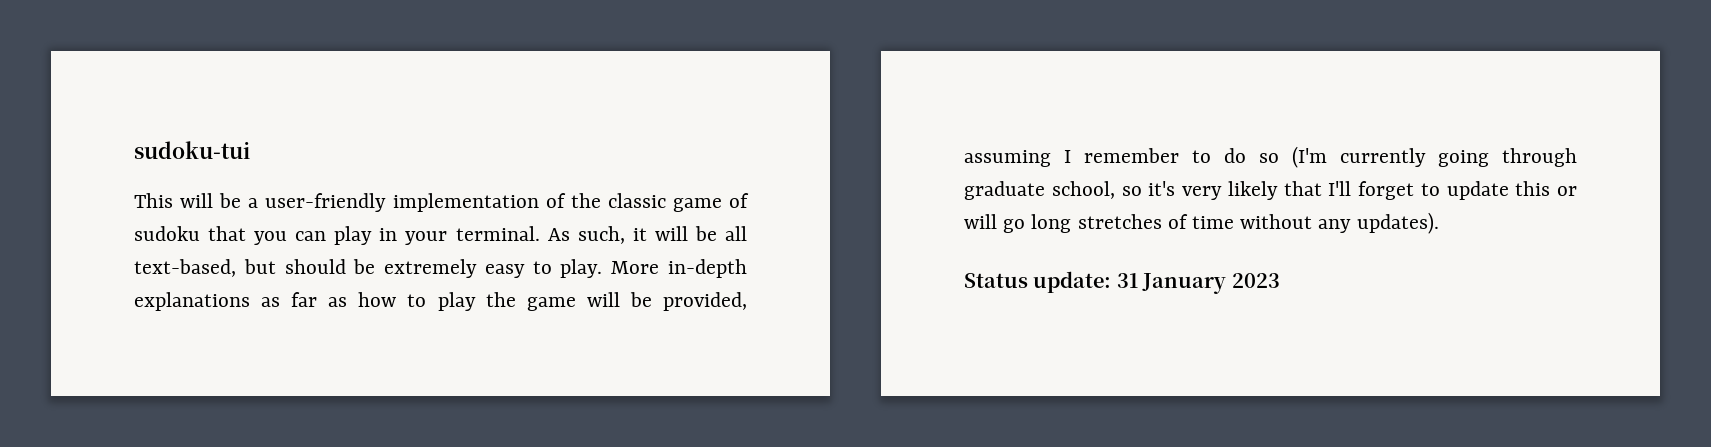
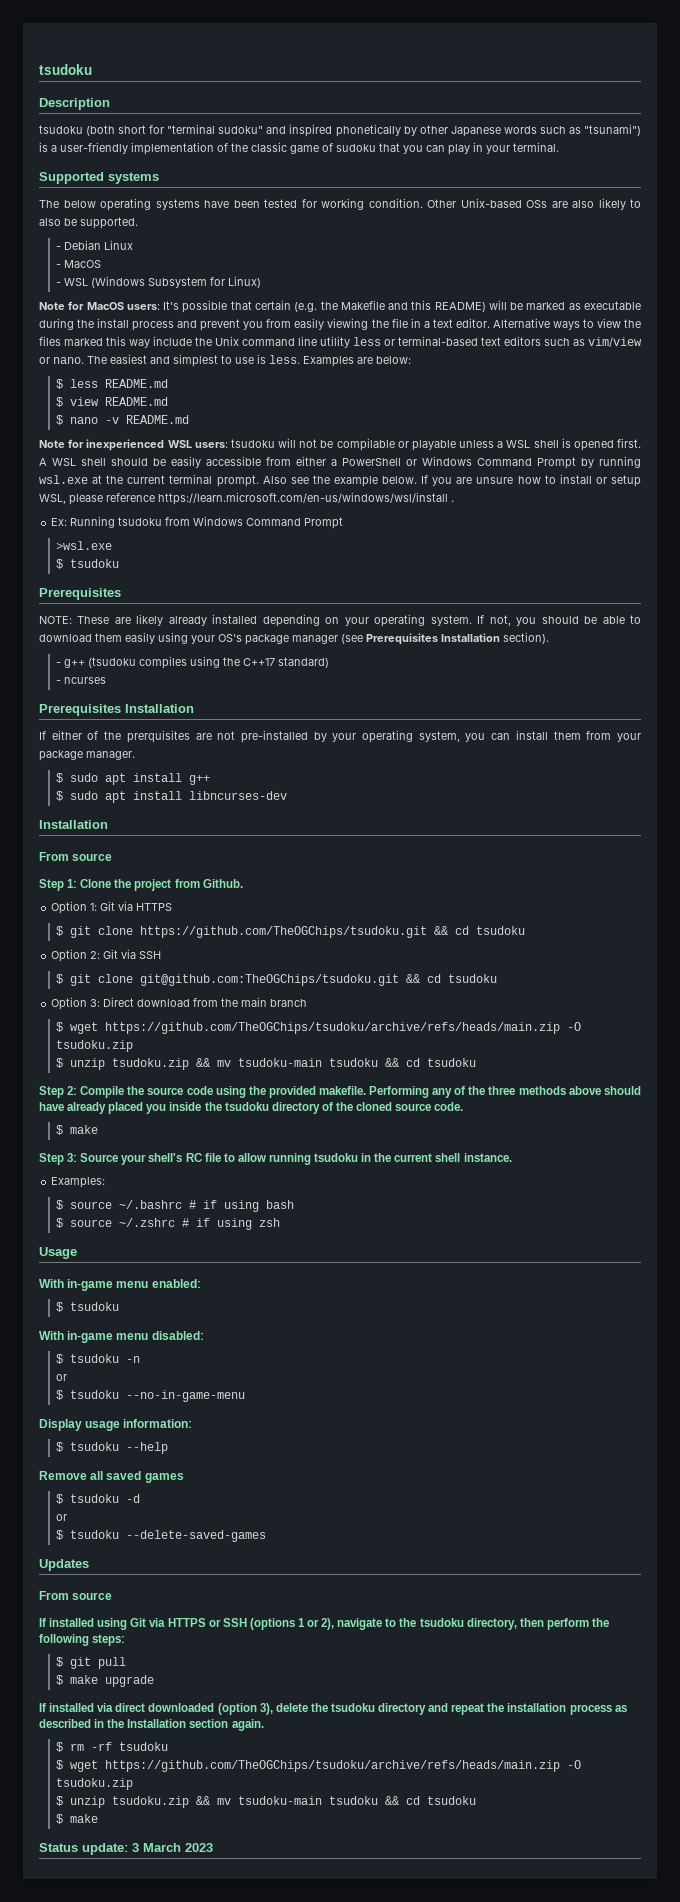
[134,141,250,159] [134,193,242,208] sudoku-tui // This will be -> [39,64,92,75] [39,98,110,110] [39,124,641,137] [39,142,48,152] tsudoku // Description // tsudoku (both short for "terminal sudoku" and inspired phonetically by other Japanese words such as "tsunami") is
[547,226,748,244] [134,259,747,278] [134,292,747,311] [964,146,1577,168] [964,181,1577,200] [964,212,1439,234] As such, it will be all text-based, but should be extremely easy to play. More in-depth explanations as far as how to play the game will be provided, assuming I remember to do so (I'm currently going through graduate school, so it's very likely that I'll forget to update this or will go long stretches of time without any updates). -> [39,172,159,184] [39,198,641,211] [39,217,138,229] [56,240,134,250] [56,260,102,268] [56,276,262,288] [39,300,641,313] [39,318,641,331] [39,336,642,348] [39,354,411,367] [56,379,169,389] [56,397,169,407] [56,415,190,425] [39,438,642,451] [39,456,641,469] [39,474,641,487] [39,492,454,505] [51,516,344,529] [56,541,113,550] [56,559,120,569] [39,588,121,600] [39,614,642,627] [39,632,549,645] [56,656,330,669] [56,677,107,684] [39,704,194,716] [39,730,641,743] [39,750,135,761] [56,773,211,785] [56,791,288,803] [39,820,108,829] [39,852,113,861] [39,879,243,891] [51,901,173,914] [56,926,526,938] [51,949,162,962] [56,974,498,986] [51,997,308,1010] [56,1022,582,1034] [56,1040,134,1052] [56,1058,477,1070] [39,1086,641,1098] [39,1102,464,1114] [56,1125,99,1135] [39,1153,512,1165] [51,1177,106,1188] [56,1200,295,1212] [56,1218,281,1230] [39,1247,77,1259] [39,1279,201,1291] [56,1302,120,1312] [39,1331,204,1343] [56,1354,141,1364] [56,1374,68,1381] [56,1390,246,1402] [39,1419,193,1431] [56,1442,169,1454] [39,1471,184,1483] [56,1494,141,1504] [56,1514,68,1521] [56,1530,267,1542] [39,1559,89,1571] [39,1591,113,1600] [39,1618,609,1630] [39,1634,126,1646] [56,1657,127,1669] [56,1675,155,1687] [39,1703,627,1715] [39,1719,264,1731] [56,1742,169,1752] [56,1760,582,1772] [56,1778,134,1790] [56,1796,477,1808] [56,1814,99,1824] // Supported systems // The below operating systems have been tested for working condition. Other Unix-based OSs are also likely to also be supported. // - Debian Linux // - MacOS // - WSL (Windows Subsystem for Linux) // Note for MacOS users: It's possible that certain (e.g. the Makefile and this README) will be marked as executable during the install process and prevent you from easily viewing the file in a text editor. Alternative ways to view the files marked this way include the Unix command line utility less or terminal-based text editors such as vim/view or nano. The easiest and simplest to use is less. Examples are below: // $ less README.md // $ view README.md // $ nano -v README.md // Note for inexperienced WSL users: tsudoku will not be compilable or playable unless a WSL shell is opened first. A WSL shell should be easily accessible from either a PowerShell or Windows Command Prompt by running wsl.exe at the current terminal prompt. Also see the example below. If you are unsure how to install or setup WSL, please reference https://learn.microsoft.com/en-us/windows/wsl/install . // Ex: Running tsudoku from Windows Command Prompt // >wsl.exe // $ tsudoku // Prerequisites // NOTE: These are likely already installed depending on your operating system. If not, you should be able to download them easily using your OS's package manager (see Prerequisites Installation section). // - g++ (tsudoku compiles using the C++17 standard) // - ncurses // Prerequisites Installation // If either of the prerquisites are not pre-installed by your operating system, you can install them from your package manager. // $ sudo apt install g++ // $ sudo apt install libncurses-dev // Installation // From source // Step 1: Clone the project from Github. // Option 1: Git via HTTPS // $ git clone https://github.com/TheOGChips/tsudoku.git && cd tsudoku // Option 2: Git via SSH // $ git clone git@github.com:TheOGChips/tsudoku.git && cd tsudoku // Option 3: Direct download from the main branch // $ wget https://github.com/TheOGChips/tsudoku/archive/refs/heads/main.zip -O tsudoku.zip // $ unzip tsudoku.zip && mv tsudoku-main tsudoku && cd tsudoku // Step 2: Compile the source code using the provided makefile. Performing any of the three methods above should have already placed you inside the tsudoku directory of the cloned source code. // $ make // Step 3: Source your shell's RC file to allow running tsudoku in the current shell instance. // Examples: // $ source ~/.bashrc # if using bash // $ source ~/.zshrc # if using zsh // Usage // With in-game menu enabled: // $ tsudoku // With in-game menu disabled: // $ tsudoku -n // or // $ tsudoku --no-in-game-menu // Display usage information: // $ tsudoku --help // Remove all saved games // $ tsudoku -d // or // $ tsudoku --delete-saved-games // Updates // From source // If installed using Git via HTTPS or SSH (options 1 or 2), navigate to the tsudoku directory, then perform the following steps: // $ git pull // $ make upgrade // If installed via direct downloaded (option 3), delete the tsudoku directory and repeat the installation process as described in the Installation section again. // $ rm -rf tsudoku // $ wget https://github.com/TheOGChips/tsudoku/archive/refs/heads/main.zip -O tsudoku.zip // $ unzip tsudoku.zip && mv tsudoku-main tsudoku && cd tsudoku // $ make
[1116,273,1227,294] 31 January -> [132,1843,181,1852] 3 March

